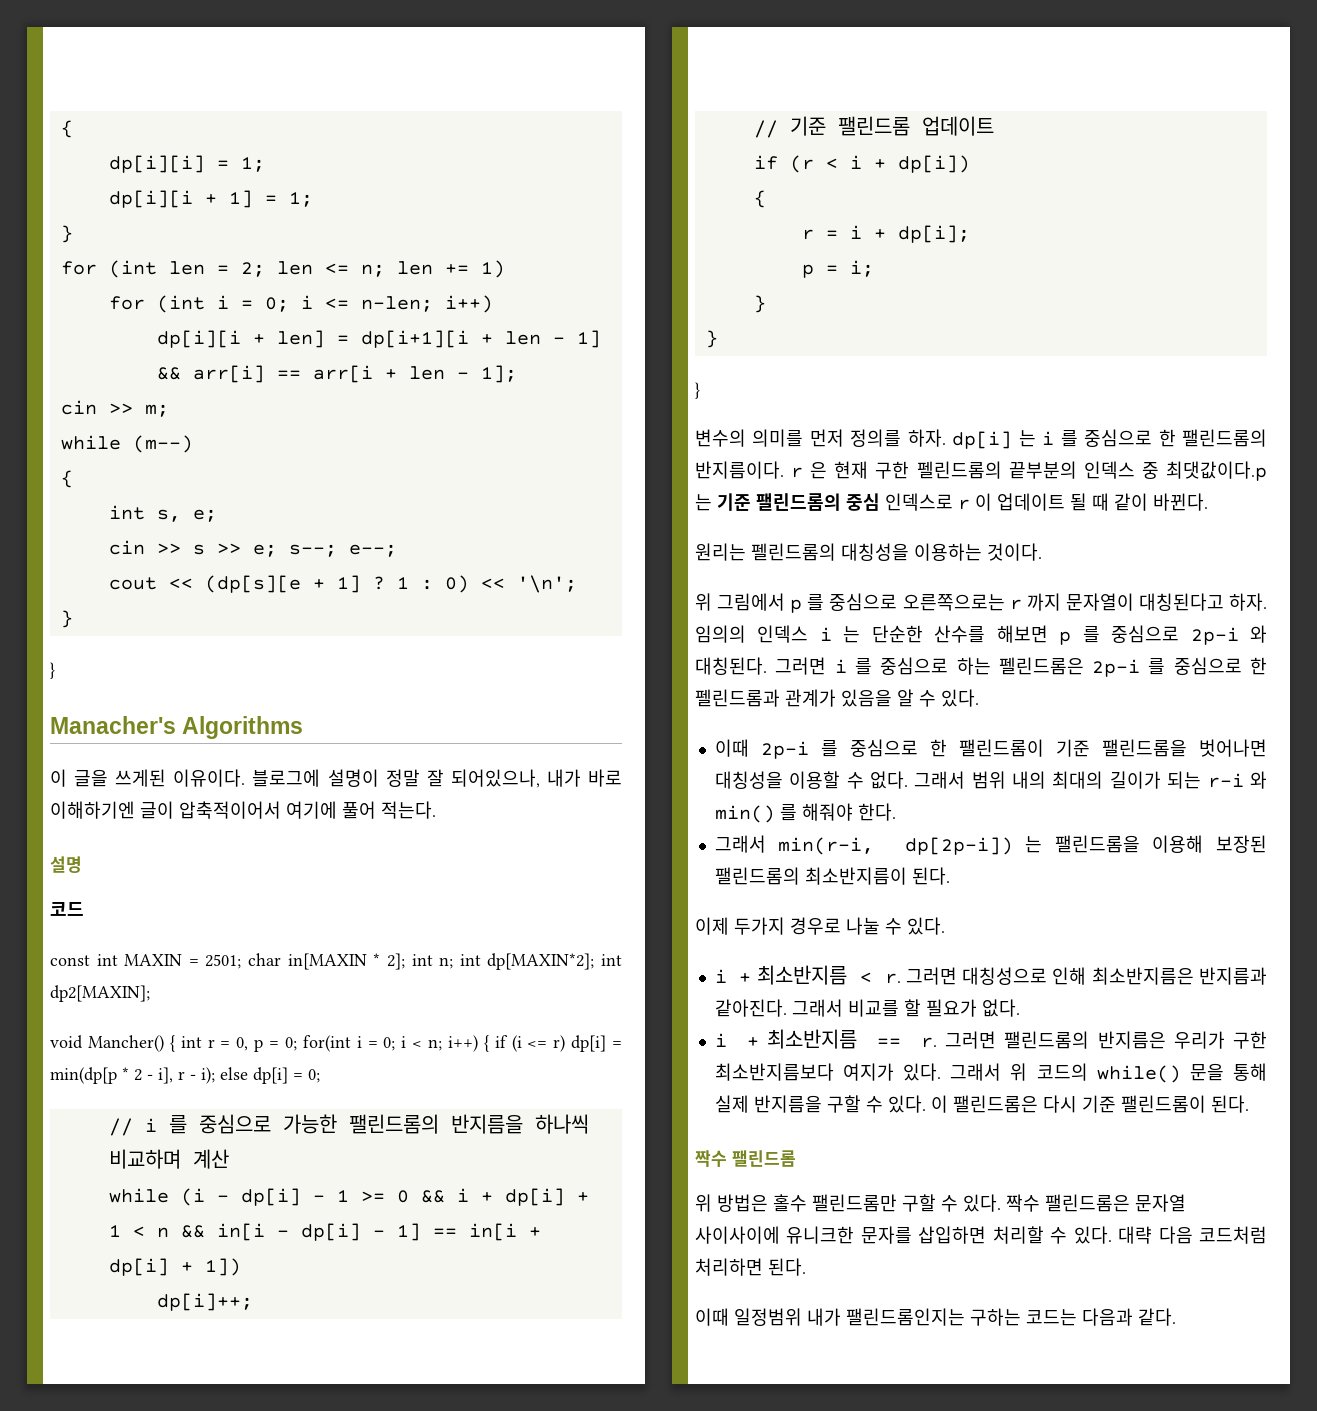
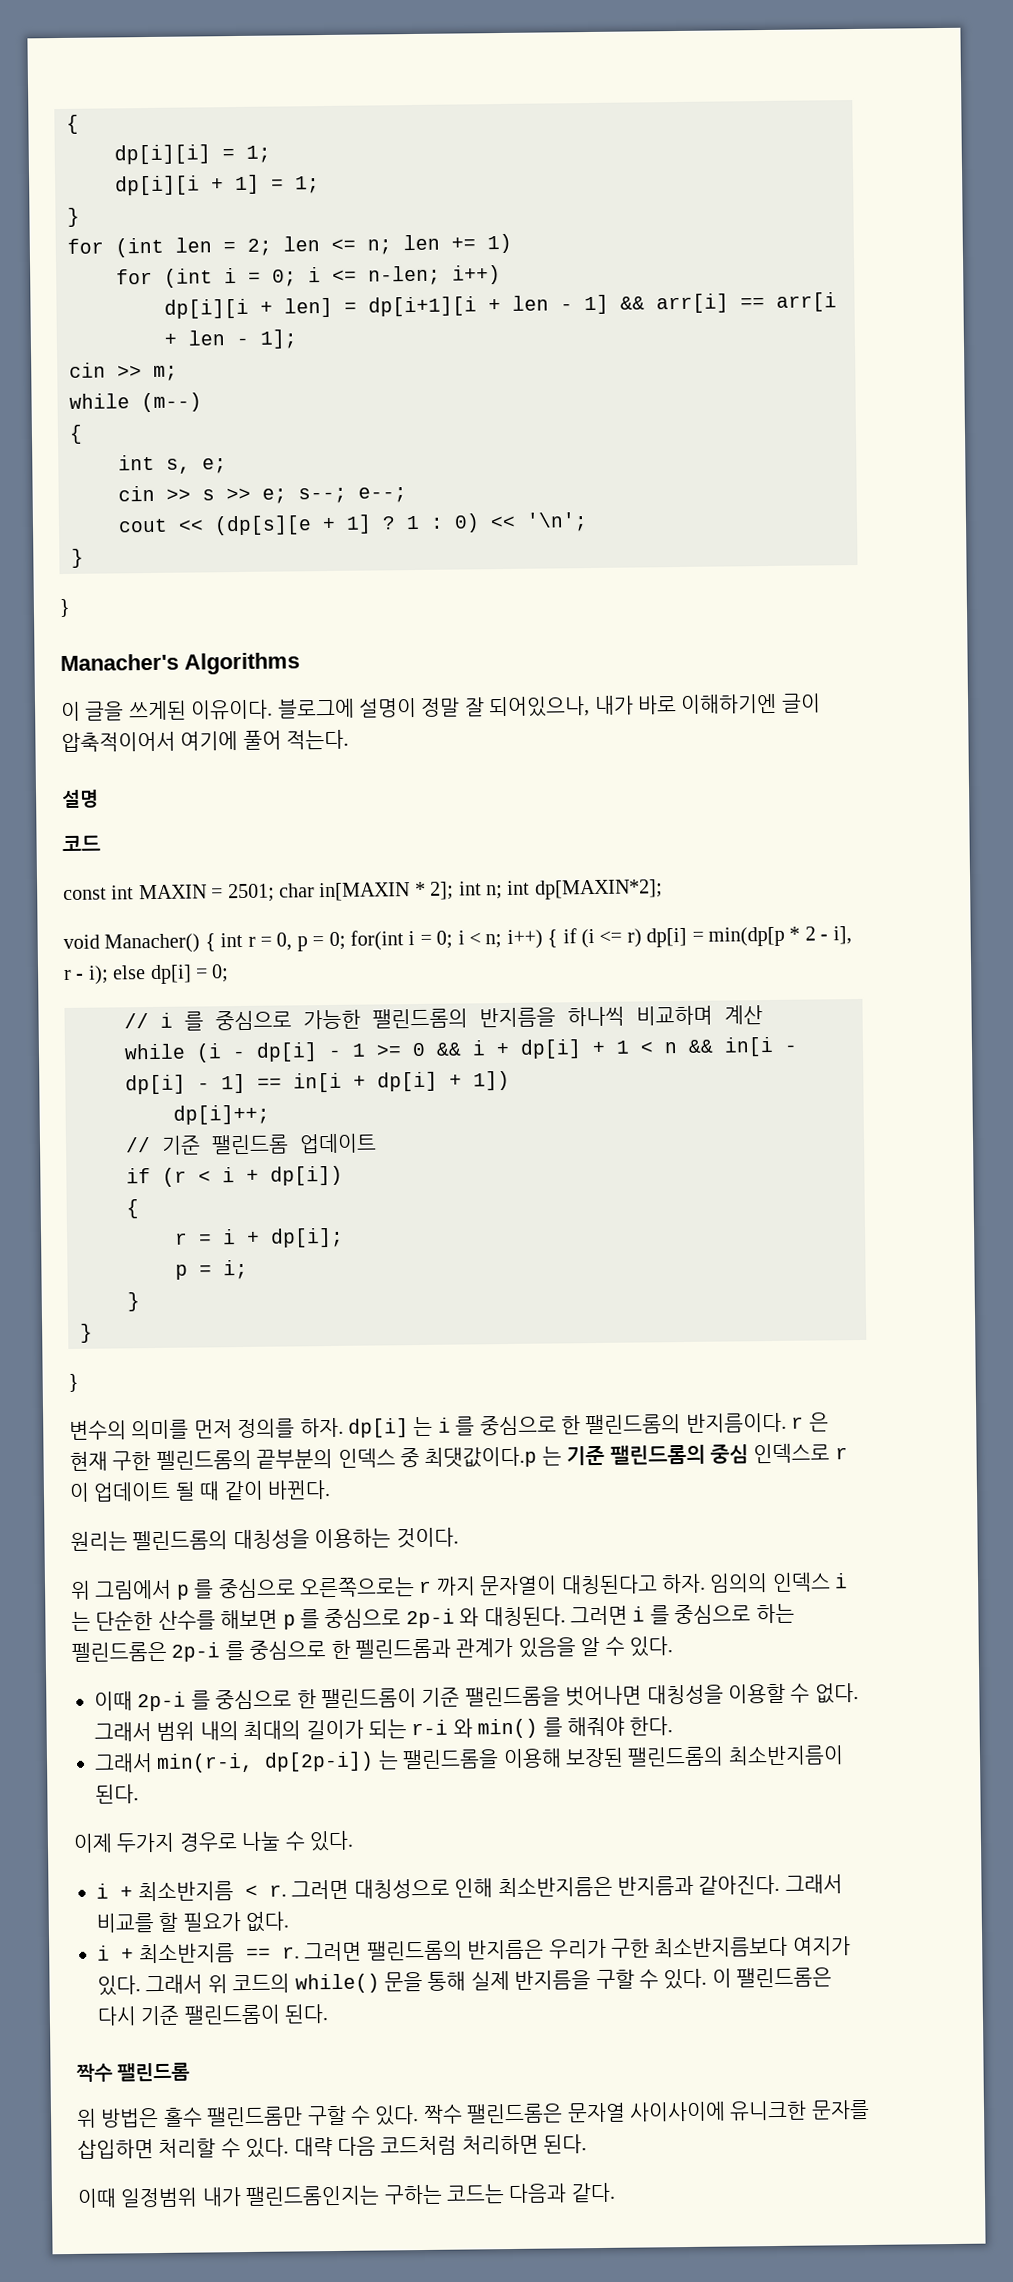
[601,954,623,966] [50,985,150,1002] int dp2[MAXIN]; -> (663, 889) none
[87,1035,164,1052] Mancher() -> [104,933,201,954] Manacher()

